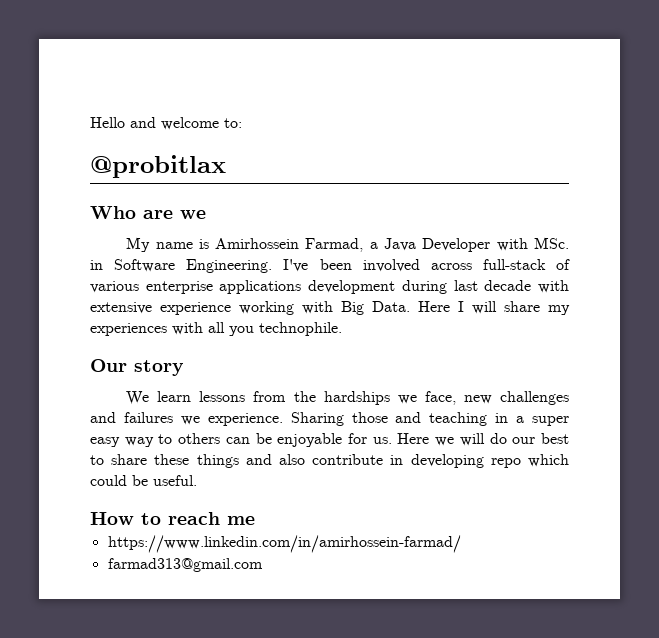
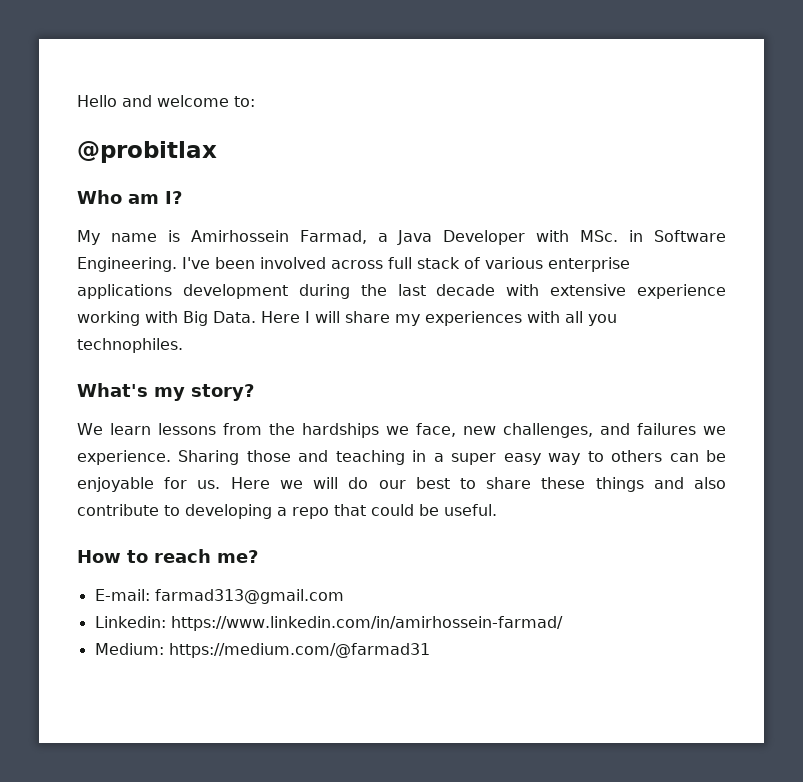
[143,210,206,219] are we -> [128,191,182,204] am I?
[482,259,546,270] full-stack -> [388,257,460,269] full stack
(447, 287) none -> [360,284,387,296] the
[259,322,342,336] [90,359,184,376] technophile. // Our story -> [77,338,183,353] [77,383,254,401] technophiles. // What's my story?
[500,391,570,405] challenges -> [502,423,593,438] challenges,
[390,454,569,468] in developing repo which -> [164,504,366,519] to developing a repo that
[227,516,255,525] me // -> [217,550,258,563] [94,589,344,604] [94,616,166,628] me? // E-mail: farmad313@gmail.com // Linkedin:
[107,558,263,572] farmad313@gmail.com -> [94,643,430,658] Medium: https://medium.com/@farmad31

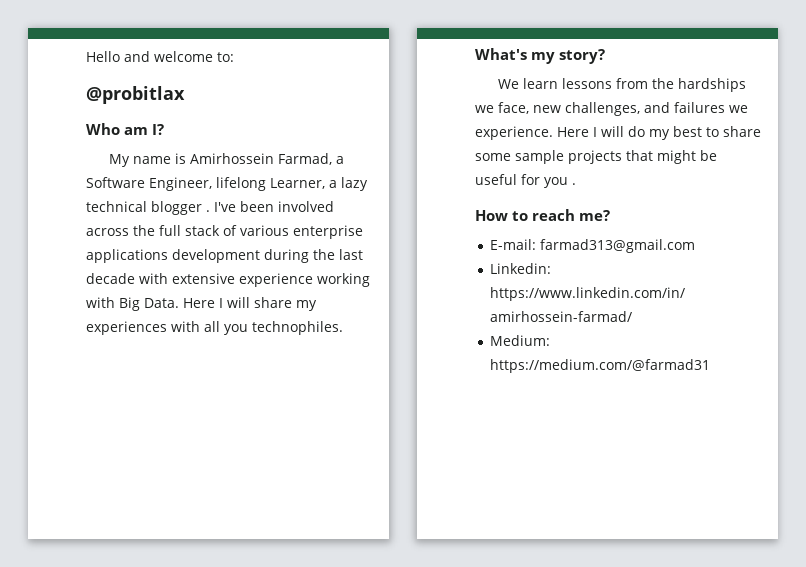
[397,230,726,245] [77,257,177,272] Java Developer with MSc. in Software Engineering. -> [86,177,368,191] [86,201,210,215] Software Engineer, lifelong Learner, a lazy technical blogger .
(383, 264) none -> [133,225,155,236] the
[178,450,726,465] [77,477,303,492] Sharing those and teaching in a super easy way to others can be enjoyable for us. Here we -> [557,127,597,137] Here I
[378,480,406,489] our -> [649,129,670,140] my
[541,477,726,492] [77,504,497,519] these things and also contribute to developing a repo that could be useful. -> [475,150,717,164] [475,174,576,188] some sample projects that might be useful for you .

